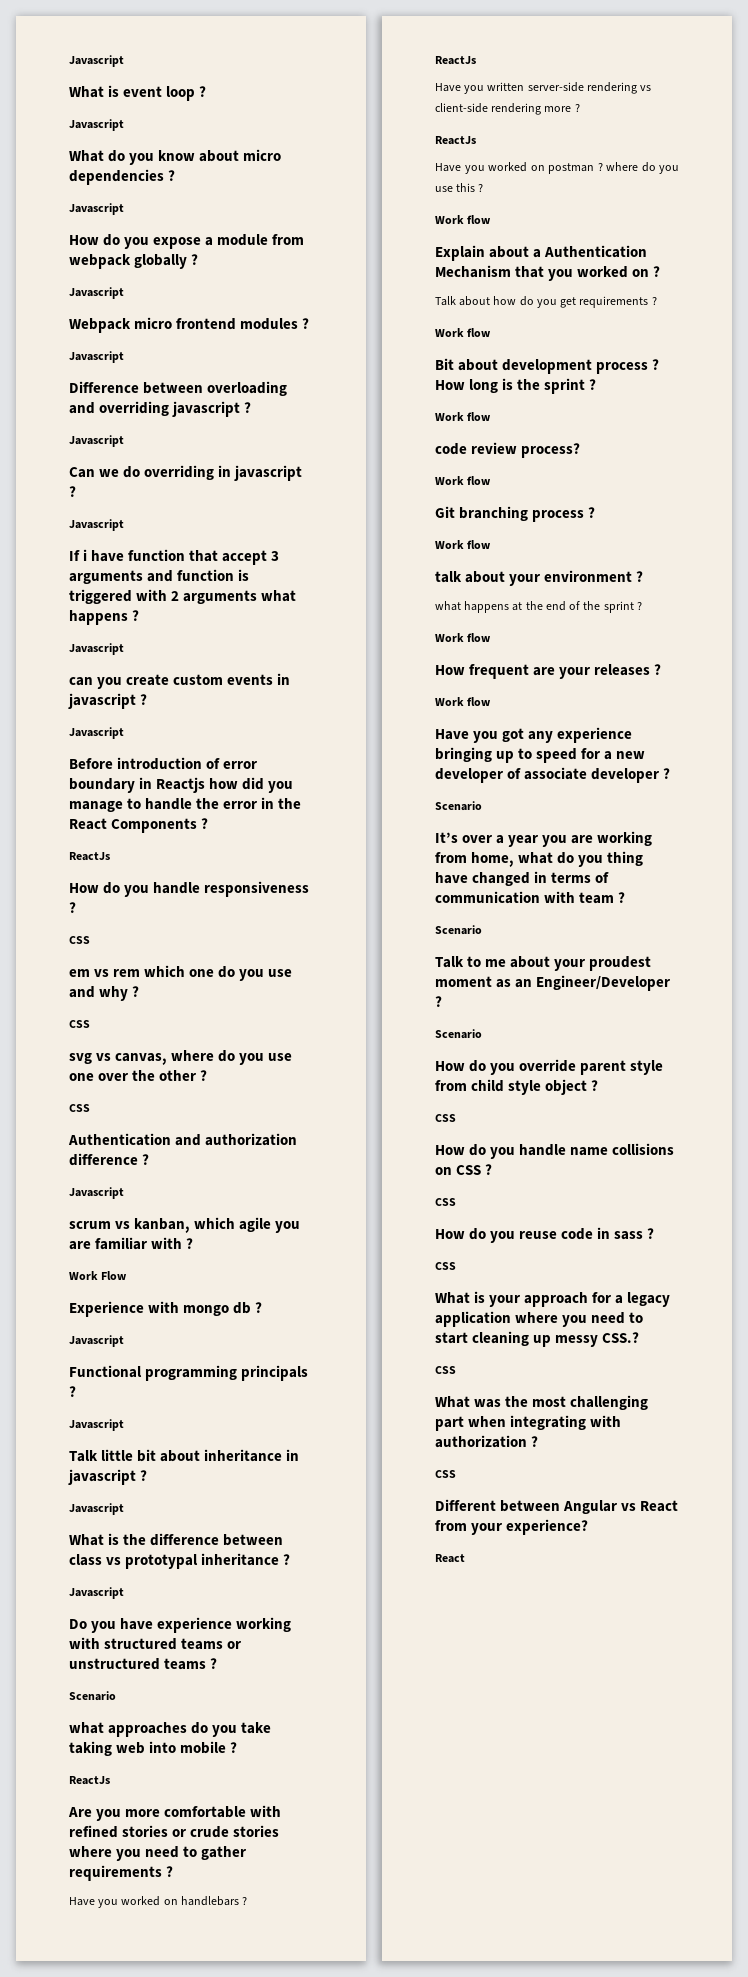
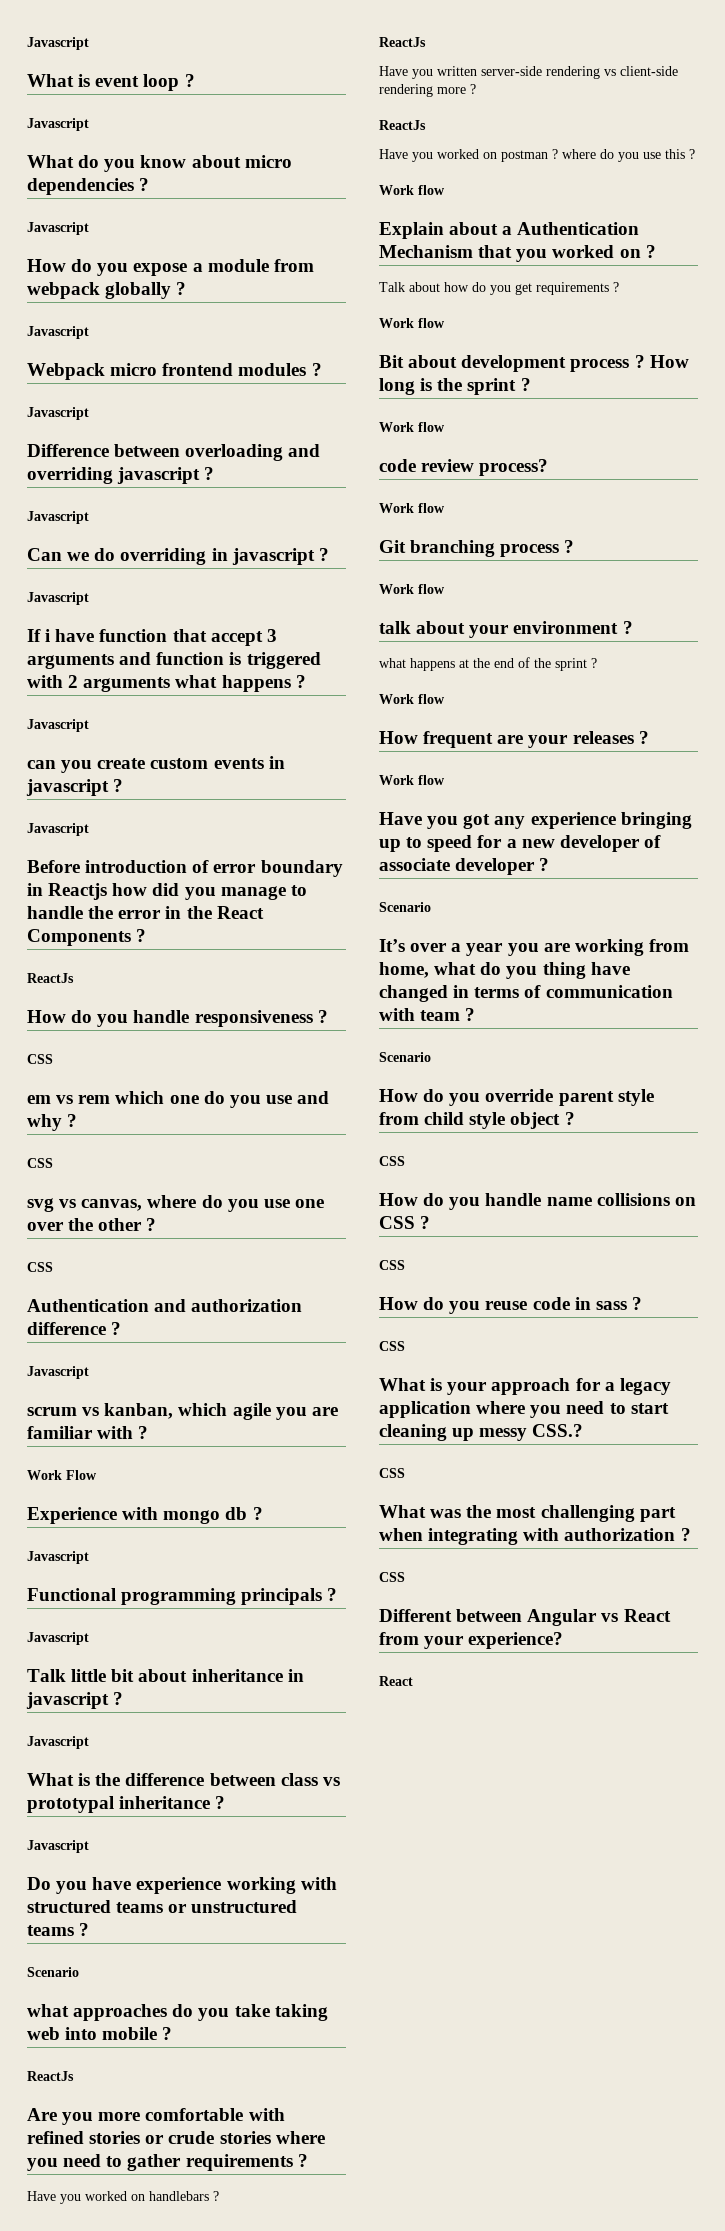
[435,956,652,971] [435,975,671,991] [435,996,442,1007] [435,1029,482,1039] // Talk to me about your proudest moment as an Engineer/Developer ? // Scenario -> (431, 1057) none

